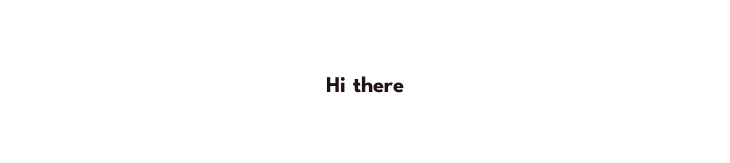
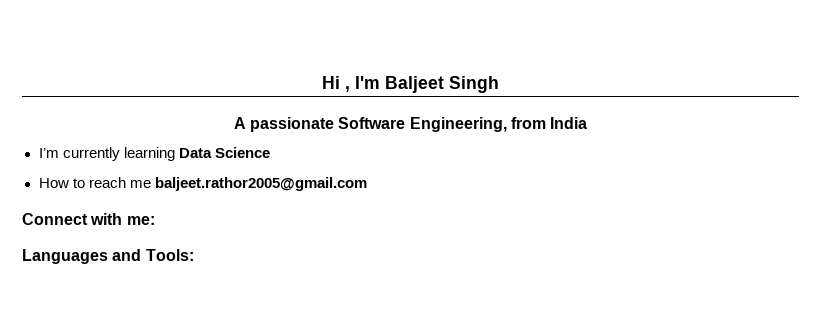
[352,76,404,93] there -> [345,76,499,93] [233,117,588,132] [38,147,270,161] [38,177,367,191] [22,213,155,225] [22,249,194,264] , I'm Baljeet Singh // A passionate Software Engineering, from India // I’m currently learning Data Science // How to reach me baljeet.rathor2005@gmail.com // Connect with me: // Languages and Tools:

